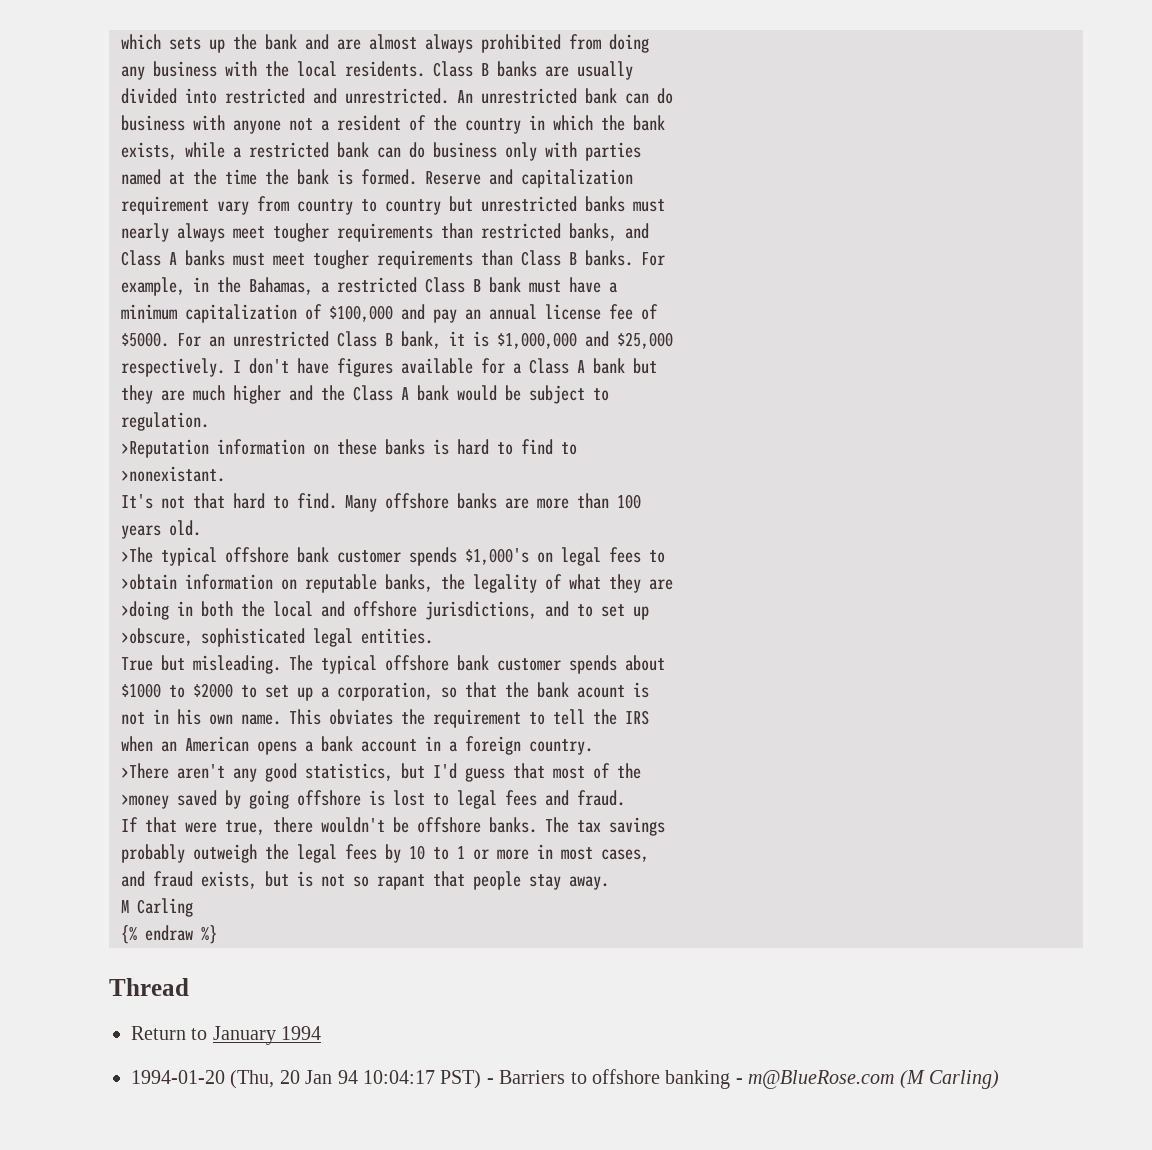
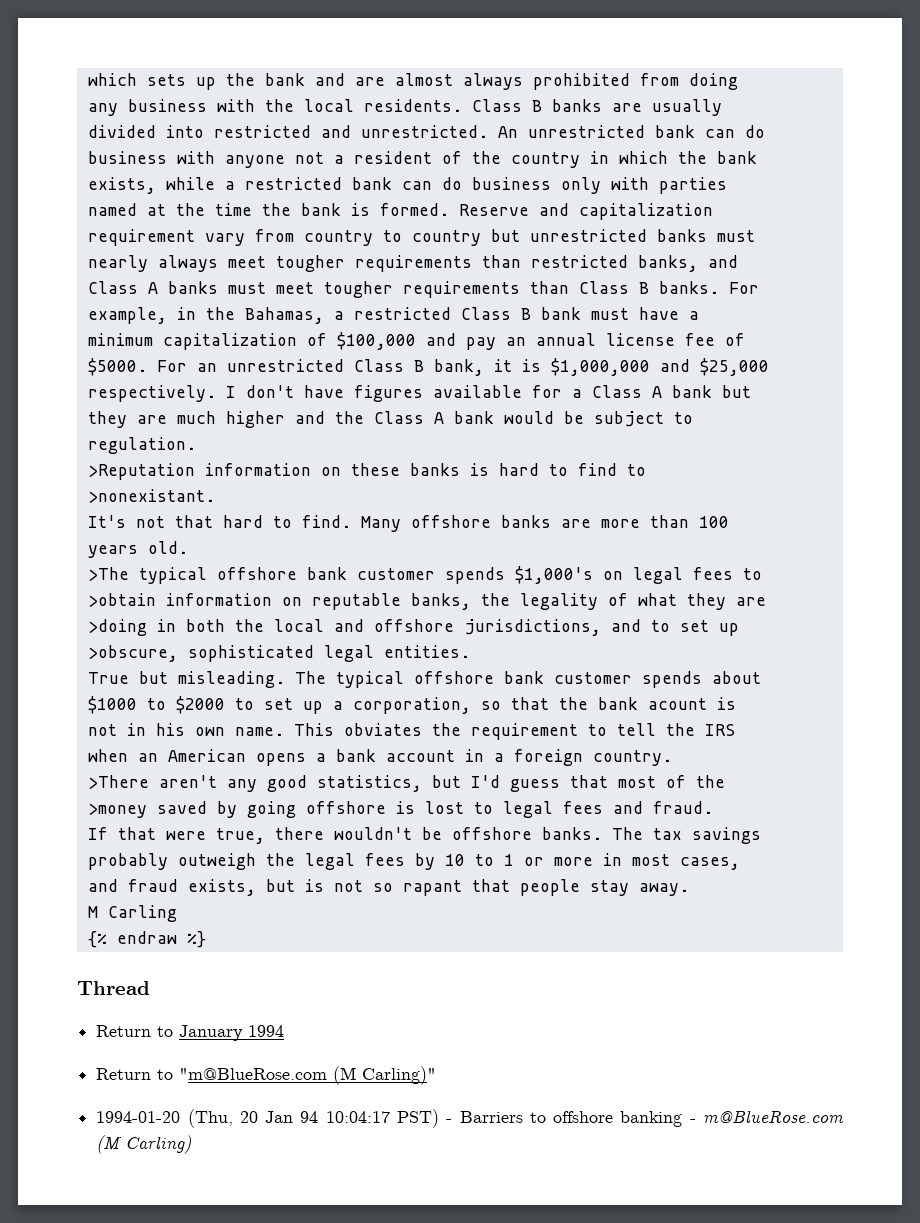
(322, 1033) none -> [96,1066,437,1085] // Return to "m@BlueRose.com (M Carling)"

